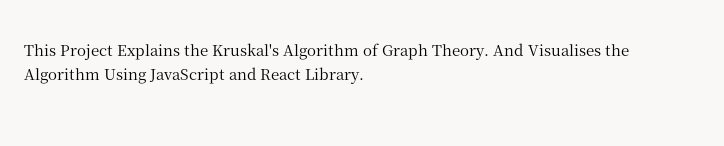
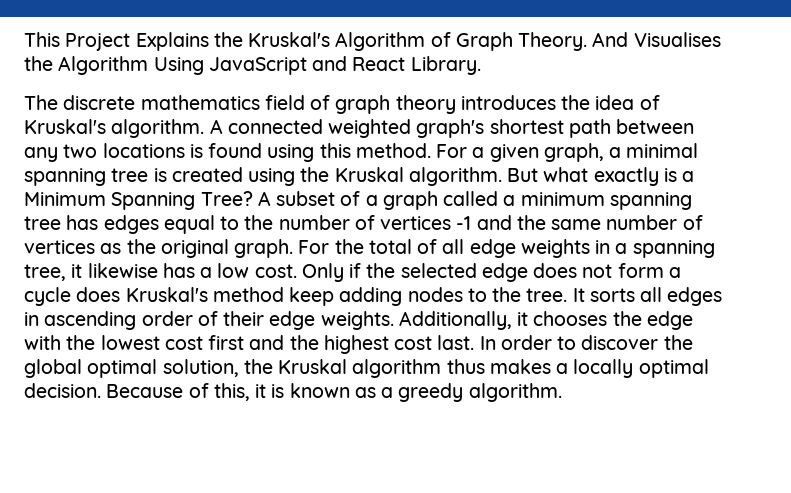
(365, 75) none -> [24,95,660,114] [24,119,695,138] [24,143,699,162] [24,167,695,186] [24,191,692,210] [24,215,703,234] [24,239,715,258] [24,263,681,282] [24,287,723,306] [24,311,693,330] [24,335,693,354] [24,359,709,378] [24,383,562,402] // The discrete mathematics field of graph theory introduces the idea of Kruskal's algorithm. A connected weighted graph's shortest path between any two locations is found using this method. For a given graph, a minimal spanning tree is created using the Kruskal algorithm. But what exactly is a Minimum Spanning Tree? A subset of a graph called a minimum spanning tree has edges equal to the number of vertices -1 and the same number of vertices as the original graph. For the total of all edge weights in a spanning tree, it likewise has a low cost. Only if the selected edge does not form a cycle does Kruskal's method keep adding nodes to the tree. It sorts all edges in ascending order of their edge weights. Additionally, it chooses the edge with the lowest cost first and the highest cost last. In order to discover the global optimal solution, the Kruskal algorithm thus makes a locally optimal decision. Because of this, it is known as a greedy algorithm.

